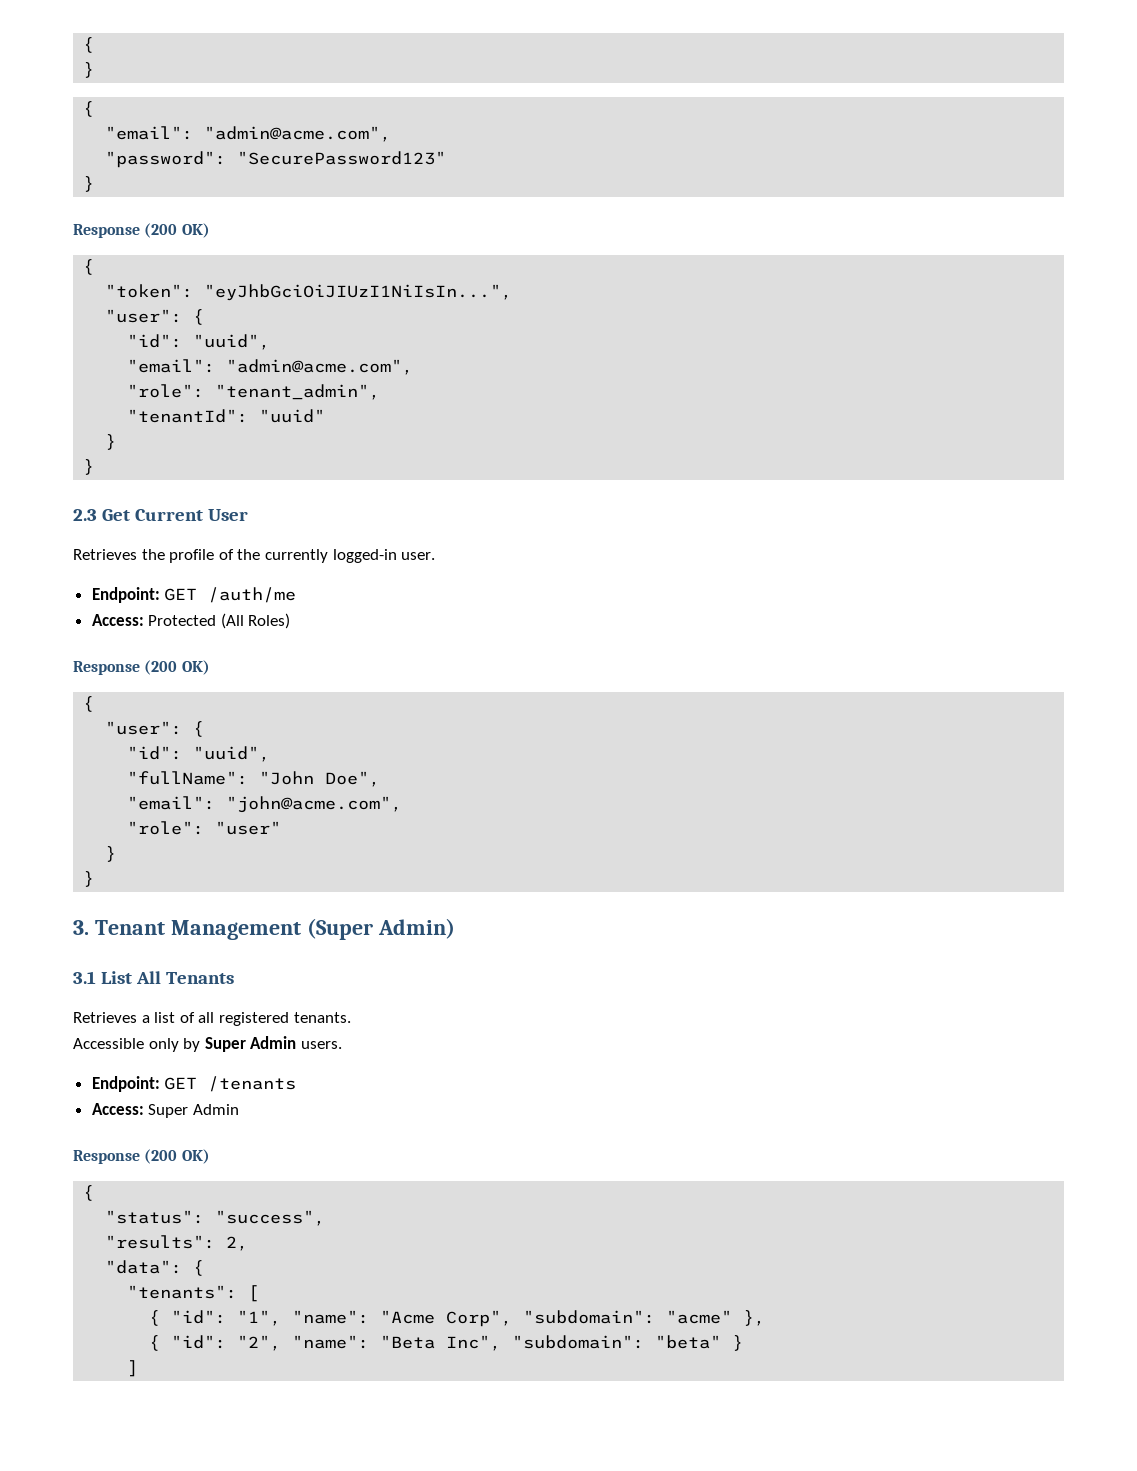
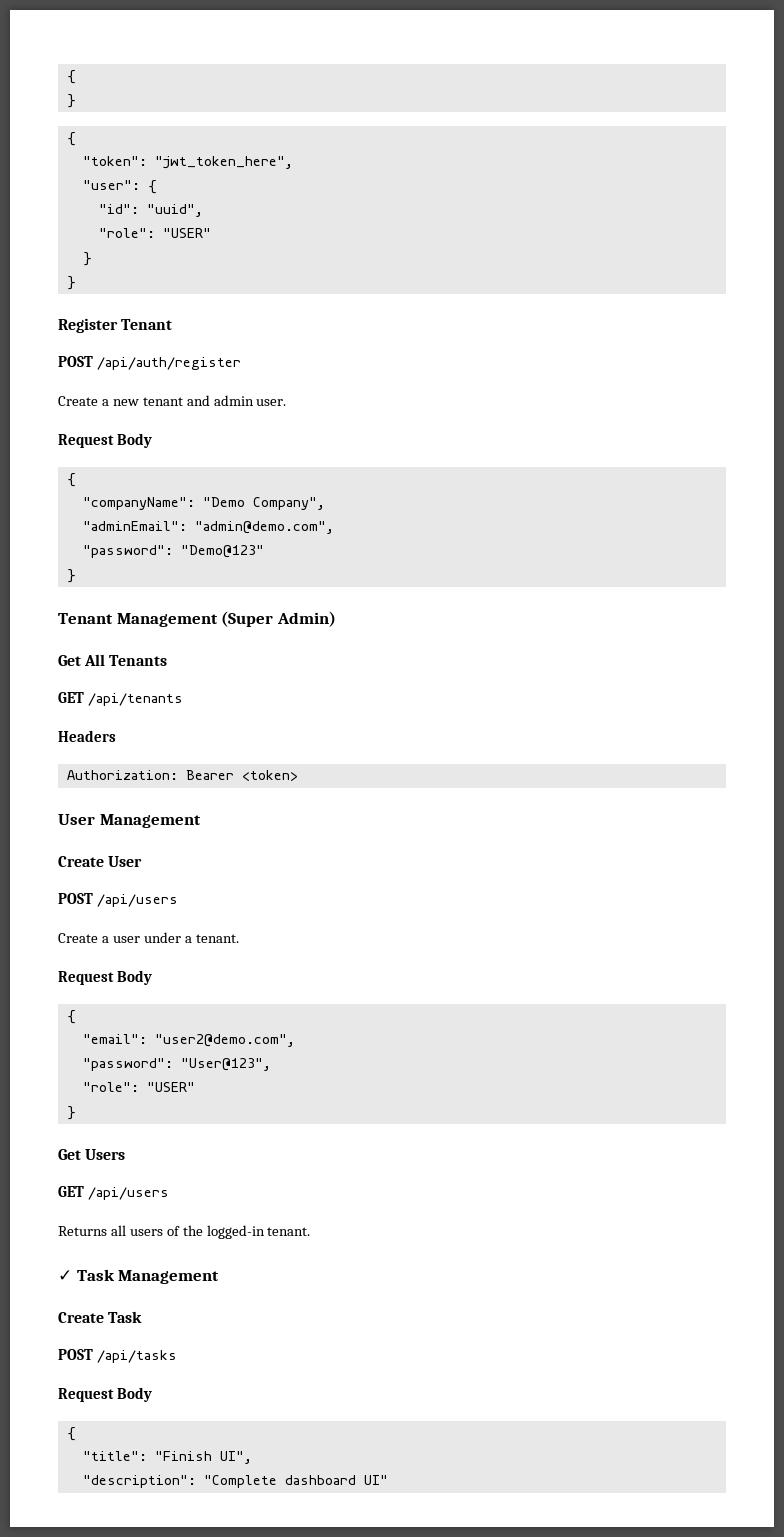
[105,126,392,142] [105,151,447,168] [83,176,95,192] [73,223,210,238] [83,259,95,275] // "email": "admin@acme.com", // "password": "SecurePassword123" // } // Response (200 OK) // { -> (76, 139) none
[204,284,513,301] [105,309,205,325] [127,334,271,350] [127,359,414,375] [127,384,381,400] [127,409,326,423] [105,434,117,450] [83,459,95,475] [73,509,249,521] [73,549,436,563] [91,587,297,603] [91,613,291,629] [73,660,210,675] [83,696,95,712] [105,721,205,737] [127,746,271,762] [127,771,381,787] [127,796,403,813] [127,821,282,835] [105,846,117,862] [83,871,95,887] [73,920,89,935] "eyJhbGciOiJIUzI1NiIsIn...", // "user": { // "id": "uuid", // "email": "admin@acme.com", // "role": "tenant_admin", // "tenantId": "uuid" // } // } // 2.3 Get Current User // Retrieves the profile of the currently logged-in user. // Endpoint: GET /auth/me // Access: Protected (All Roles) // Response (200 OK) // { // "user": { // "id": "uuid", // "fullName": "John Doe", // "email": "john@acme.com", // "role": "user" // } // } // 3. -> [154,156,293,169] [82,180,157,194] [98,204,203,217] [98,228,211,238] [82,252,92,266] [66,276,76,290] [58,318,173,333] [58,356,241,370] [58,395,287,406] [58,433,152,448] [66,473,76,487] [82,497,325,510] [82,521,334,534] [82,545,264,558] [66,569,76,583] "jwt_token_here", // "user": { // "id": "uuid", // "role": "USER" // } // } // Register Tenant // POST /api/auth/register // Create a new tenant and admin user. // Request Body // { // "companyName": "Demo Company", // "adminEmail": "admin@demo.com", // "password": "Demo@123" // } //
[73,971,133,984] 3.1 List -> [58,655,81,666] Get
[73,1012,351,1026] [73,1036,342,1052] [91,1076,297,1092] [91,1103,239,1118] [73,1149,210,1164] [83,1185,95,1201] [105,1210,326,1226] [105,1235,249,1251] [105,1260,205,1276] [127,1285,260,1302] [149,1310,766,1327] [149,1335,744,1351] [127,1360,139,1377] Retrieves a list of all registered tenants. // Accessible only by Super Admin users. // Endpoint: GET /tenants // Access: Super Admin // Response (200 OK) // { // "status": "success", // "results": 2, // "data": { // "tenants": [ // { "id": "1", "name": "Acme Corp", "subdomain": "acme" }, // { "id": "2", "name": "Beta Inc", "subdomain": "beta" } // ] -> [58,692,183,706] [58,730,116,742] [66,770,298,781] [58,814,201,828] [58,856,143,867] [58,893,178,907] [58,932,239,943] [58,970,152,985] [66,1010,76,1024] [82,1034,295,1047] [82,1058,271,1071] [82,1082,195,1092] [66,1106,76,1120] [58,1149,126,1160] [58,1186,169,1200] [58,1225,311,1239] [58,1269,220,1284] [58,1311,143,1323] [58,1349,177,1363] [58,1387,152,1402] [66,1427,76,1441] [82,1451,252,1464] [82,1475,388,1488] GET /api/tenants // Headers // Authorization: Bearer <token> // User Management // Create User // POST /api/users // Create a user under a tenant. // Request Body // { // "email": "user2@demo.com", // "password": "User@123", // "role": "USER" // } // Get Users // GET /api/users // Returns all users of the logged-in tenant. // ✓ Task Management // Create Task // POST /api/tasks // Request Body // { // "title": "Finish UI", // "description": "Complete dashboard UI"

